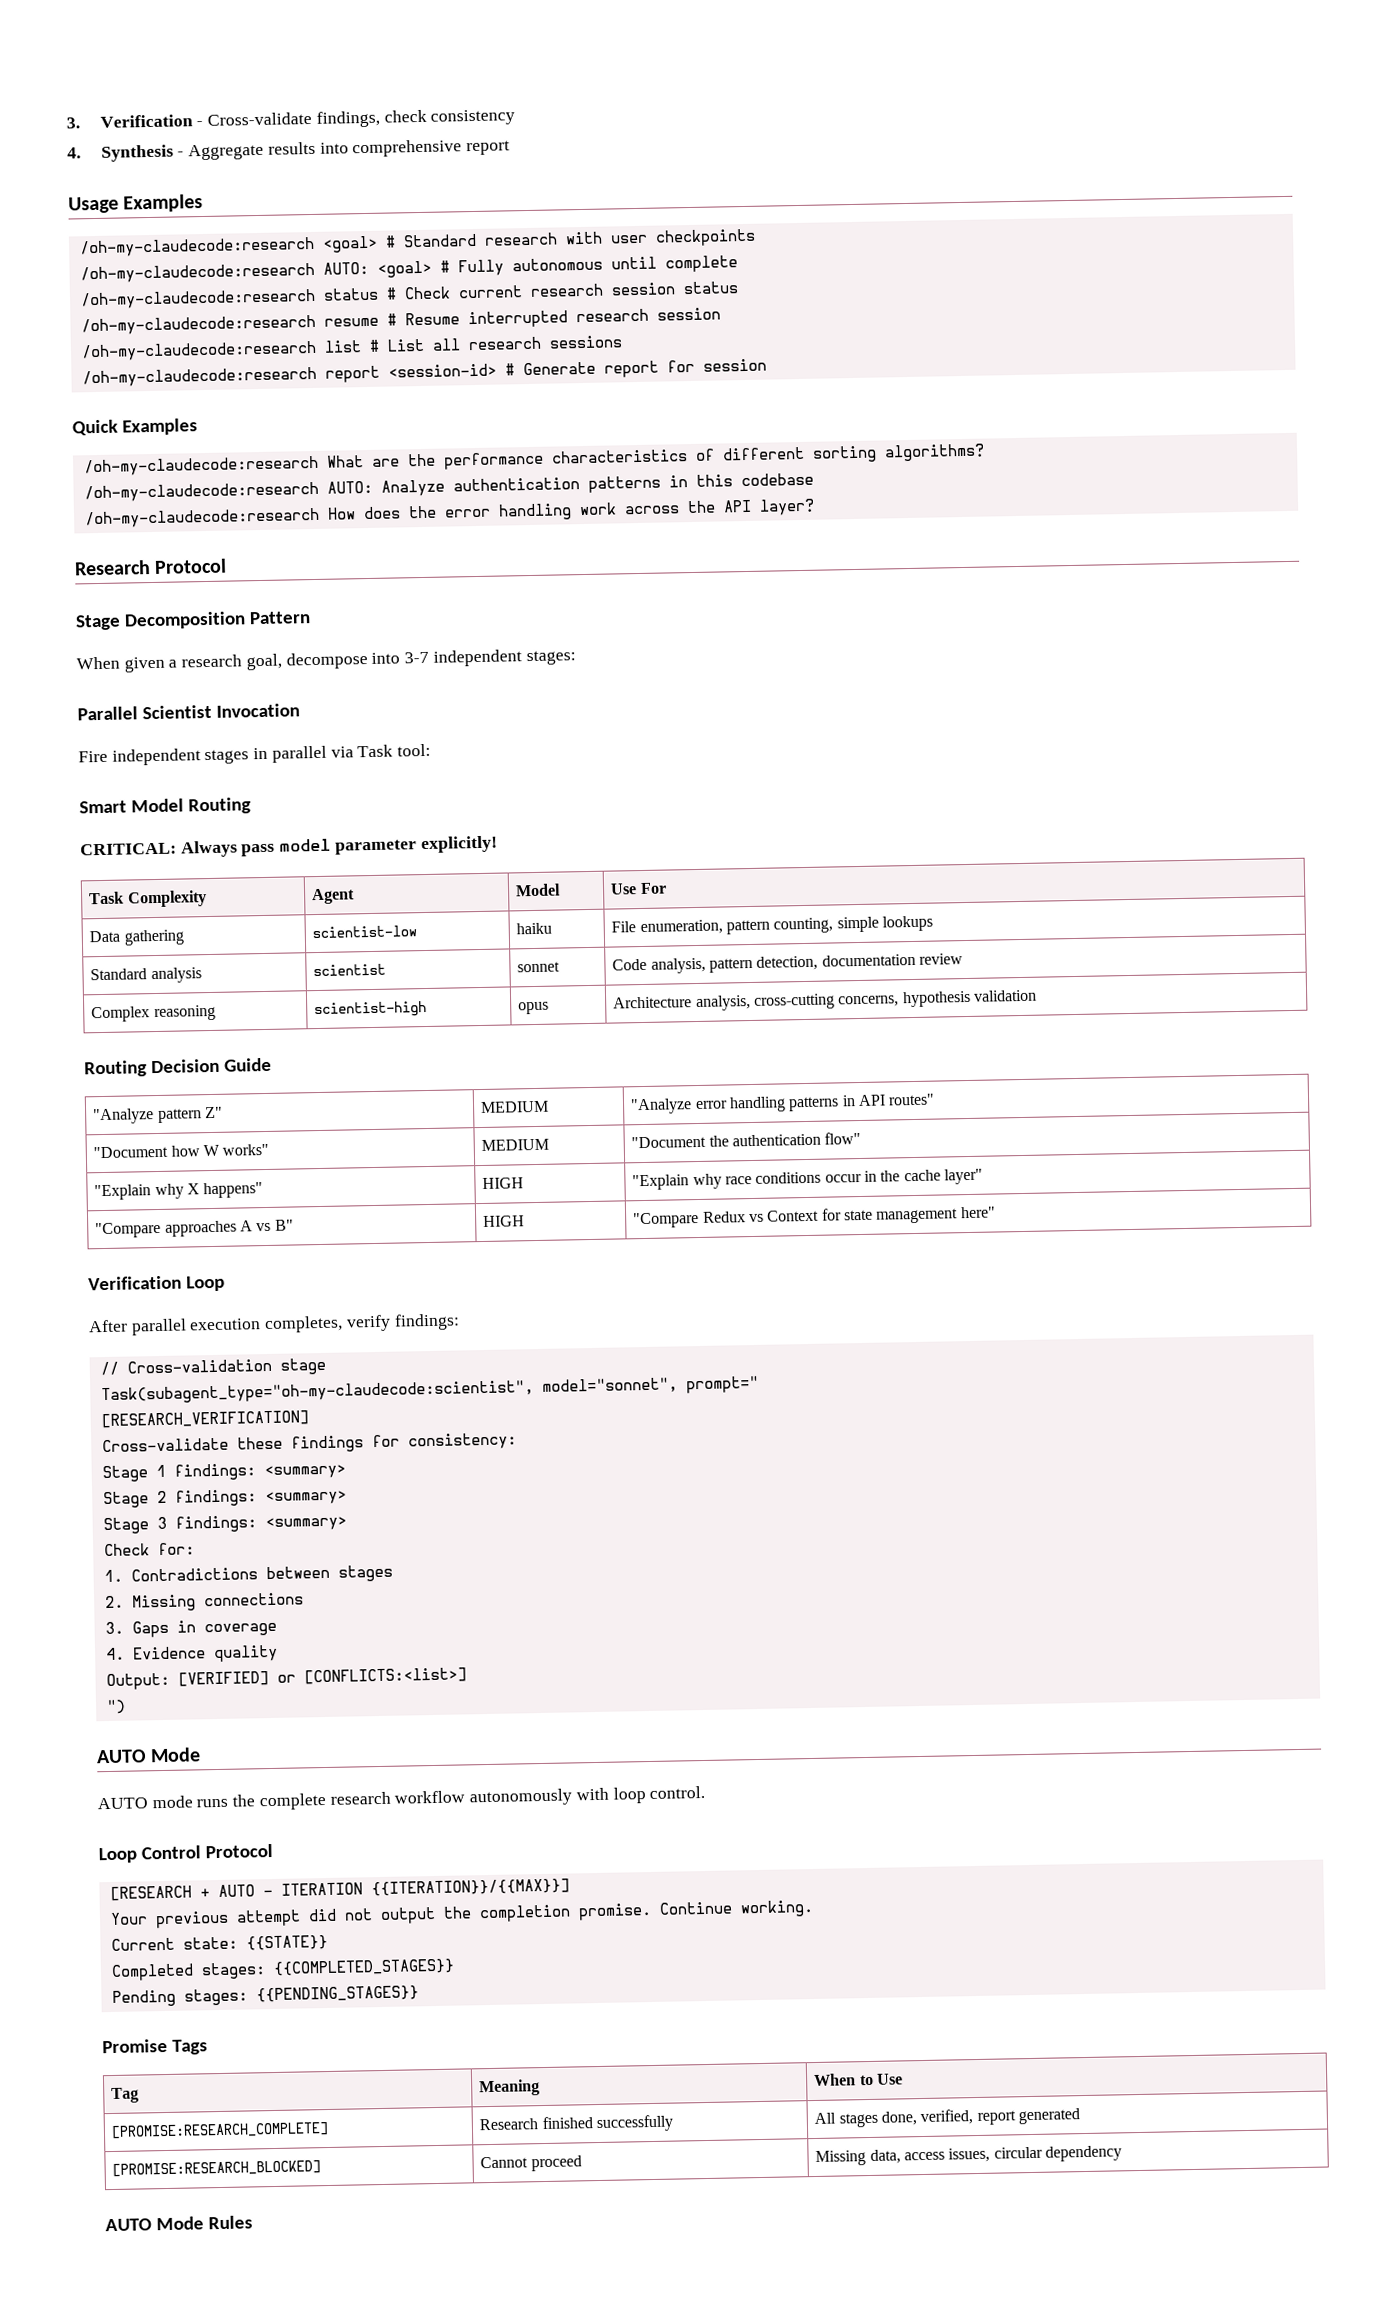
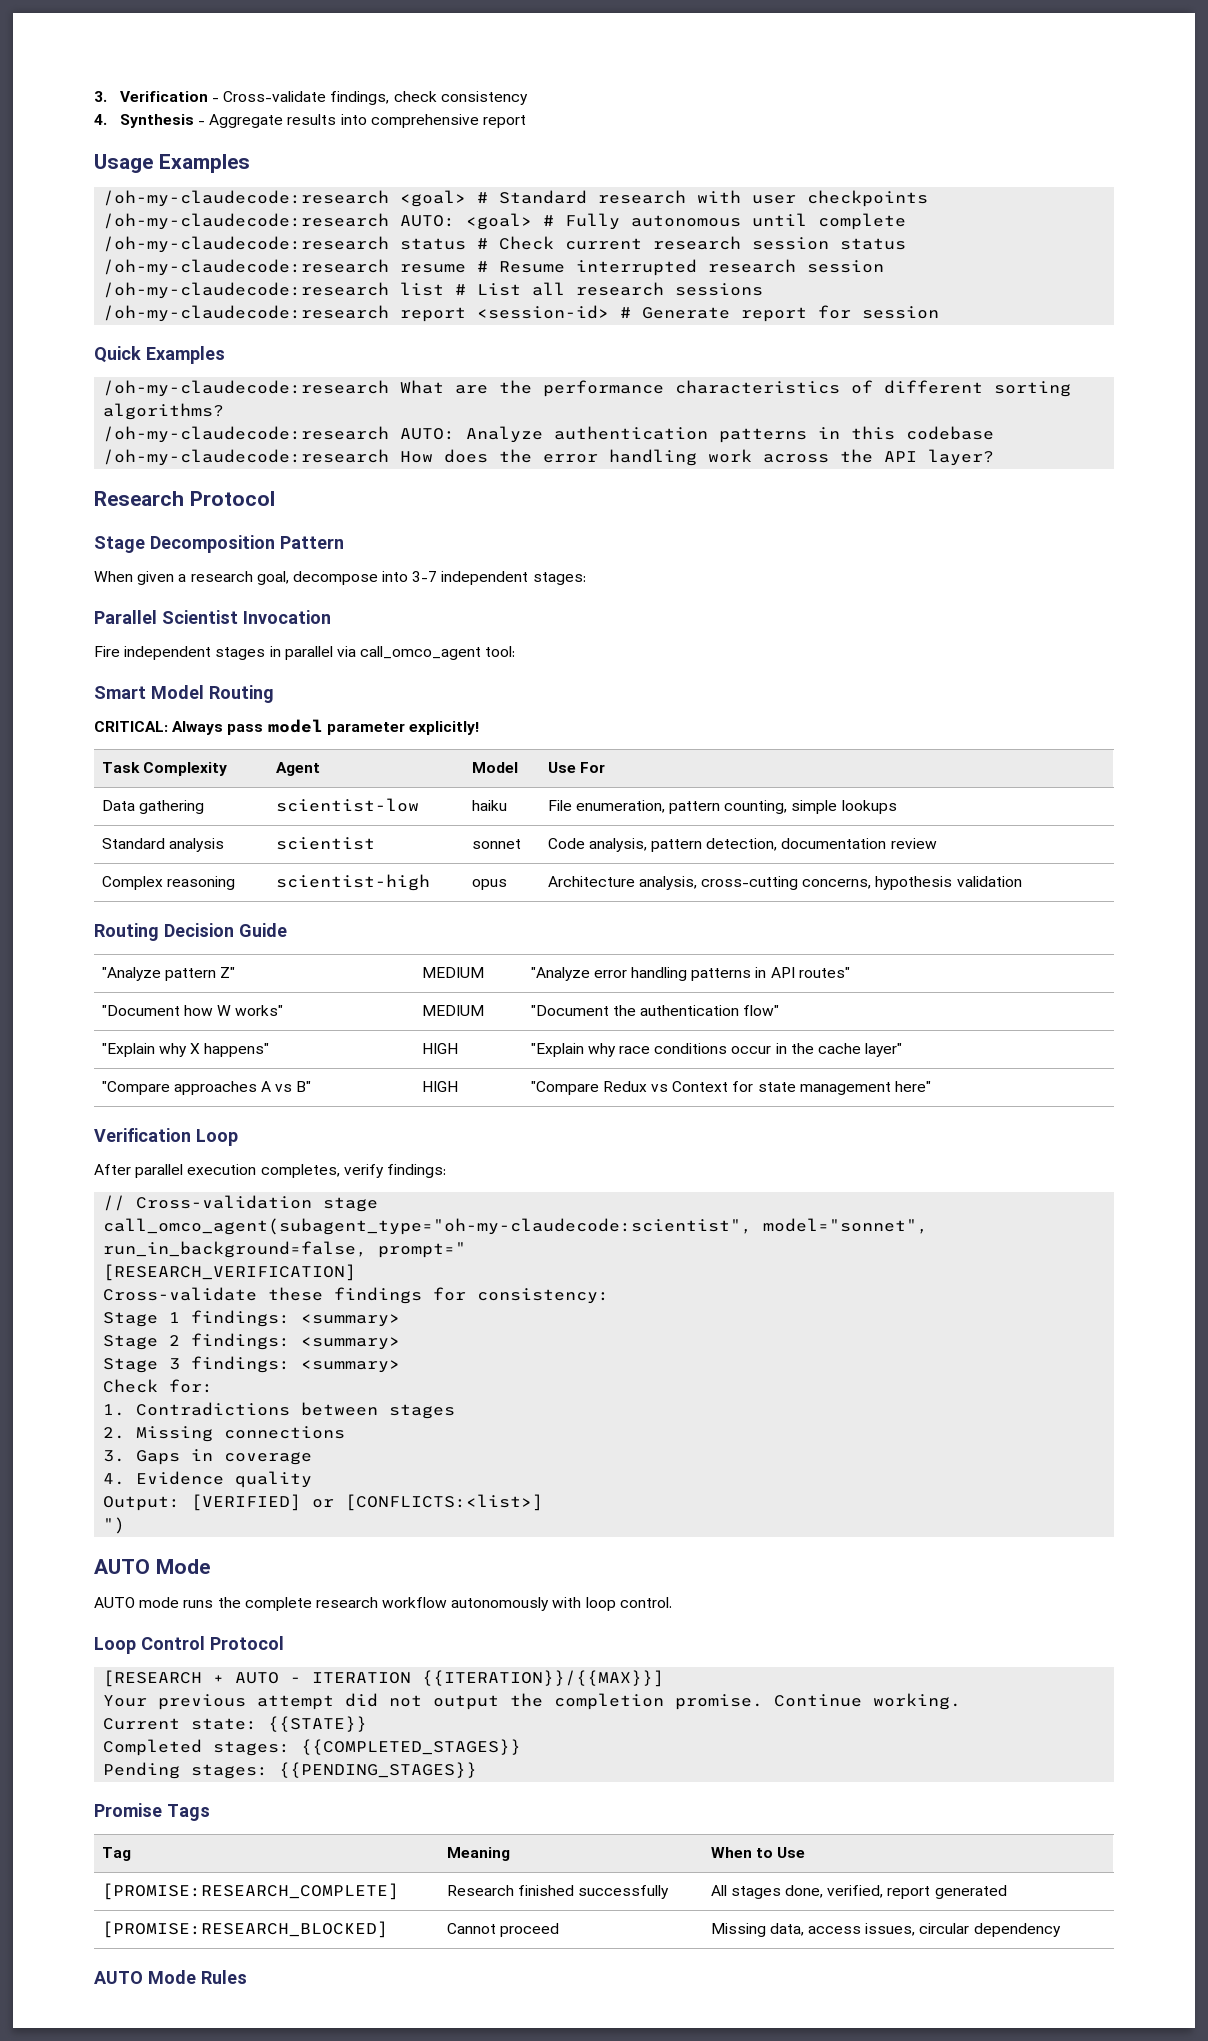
[357,744,394,758] Task -> [360,646,482,660] call_omco_agent
[100,1377,678,1405] Task(subagent_type="oh-my-claudecode:scientist", model="sonnet", -> [103,1218,929,1235] [103,1241,368,1258] call_omco_agent(subagent_type="oh-my-claudecode:scientist", model="sonnet", run_in_background=false,

